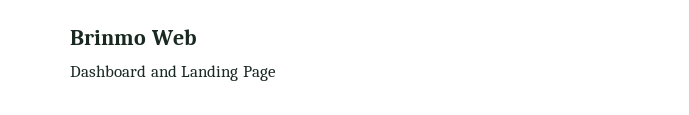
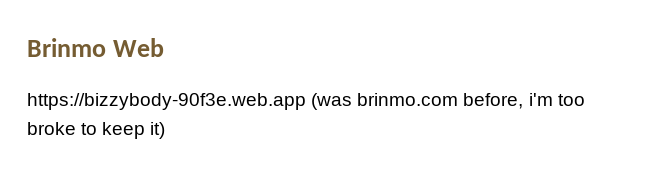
[70,65,276,81] Dashboard and Landing Page -> [27,93,585,110] [27,122,166,139] https://bizzybody-90f3e.web.app (was brinmo.com before, i'm too broke to keep it)

